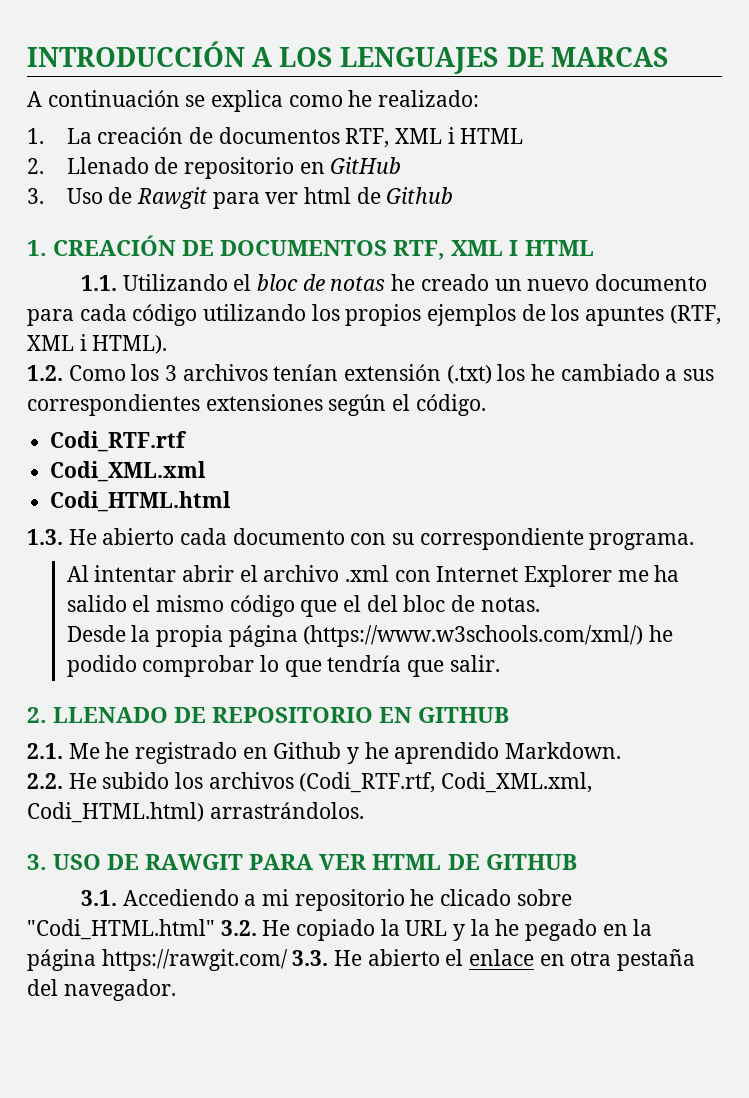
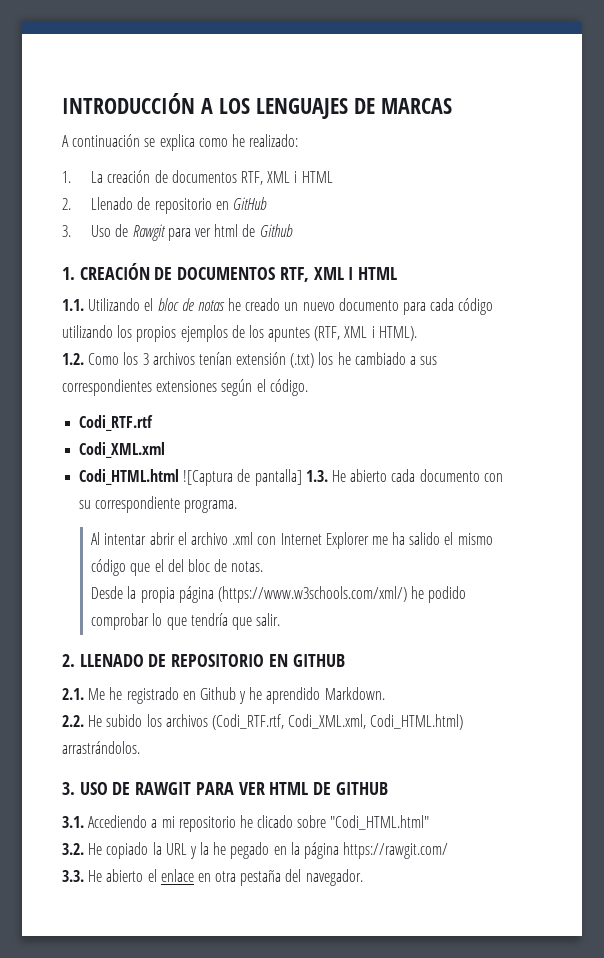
(232, 501) // -> [183,469,302,486] ![Captura de pantalla]
(215, 929) none -> (430, 822) //
(288, 960) none -> (449, 850) //

